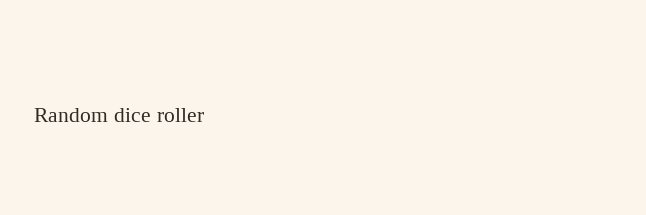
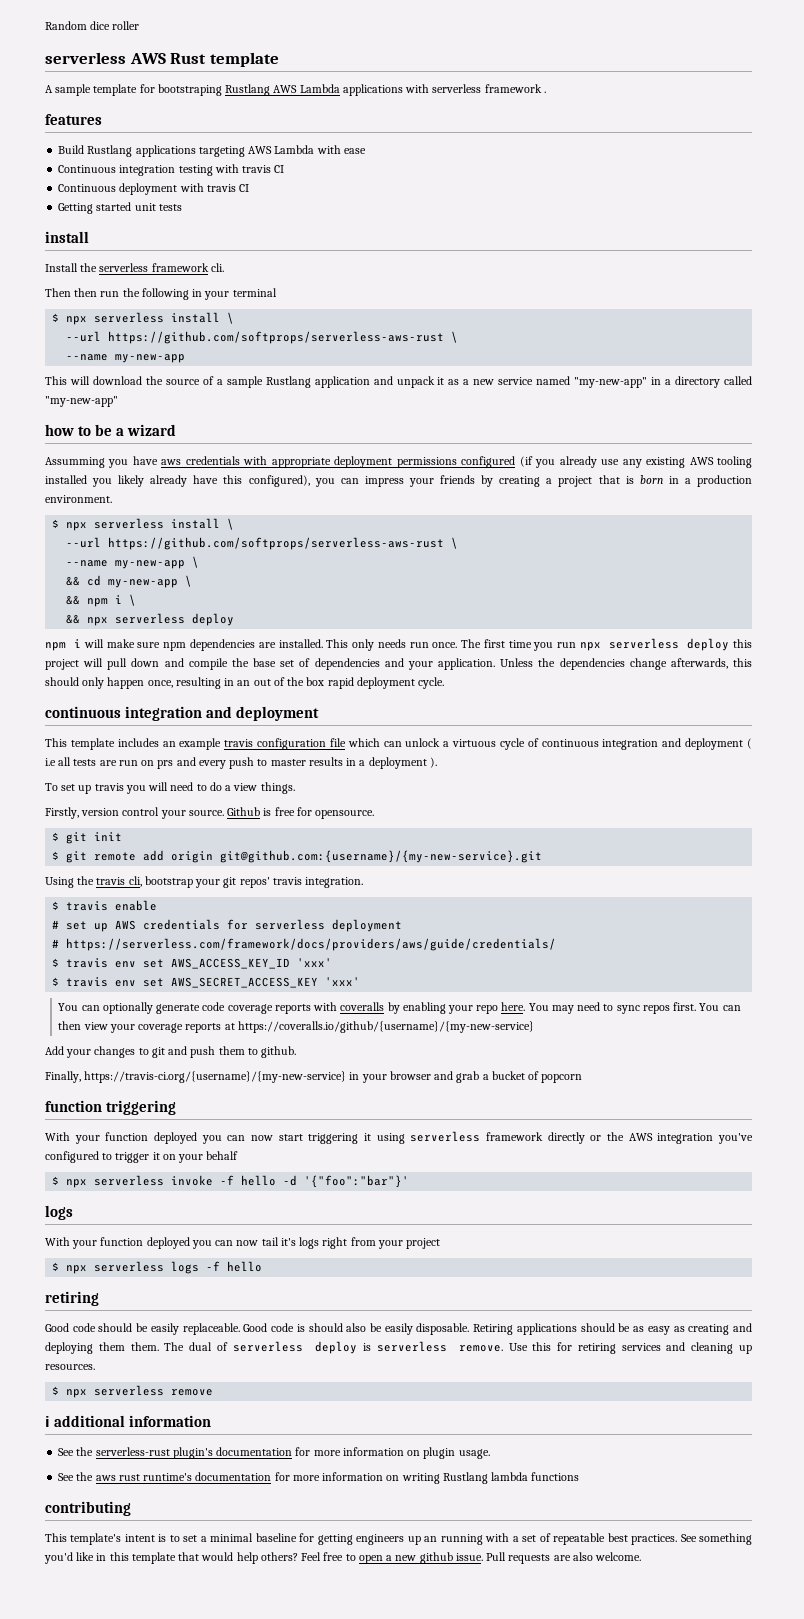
(204, 115) none -> [45,52,279,67] [45,84,546,96] [45,114,102,125] [58,145,366,157] [58,164,285,176] [58,183,250,195] [58,202,182,214] [45,231,89,243] [45,263,224,272] [45,288,277,300] [52,312,235,325] [66,331,459,344] [66,354,186,363] [45,376,753,388] [45,396,118,407] [45,424,177,436] [45,456,753,468] [45,475,752,487] [45,495,112,503] [52,518,235,531] [66,537,459,550] [66,556,200,569] [66,575,193,588] [66,594,137,607] [66,613,235,626] [45,638,752,651] [45,658,752,670] [45,677,445,689] [45,706,320,721] [45,738,753,750] [45,757,437,769] [45,782,295,794] [45,807,375,819] [52,832,123,844] [52,850,543,863] [45,876,364,888] [52,900,158,911] [52,919,403,932] [52,938,557,951] [52,958,333,969] [52,977,361,988] [58,1002,741,1014] [58,1021,534,1033] [45,1046,297,1058] [45,1071,583,1083] [45,1100,177,1115] [45,1131,753,1144] [45,1151,239,1163] [52,1175,410,1188] [45,1205,73,1220] [45,1237,441,1249] [52,1261,263,1274] [45,1291,99,1306] [45,1323,753,1335] [45,1341,753,1354] [45,1364,95,1370] [52,1385,214,1398] [45,1415,212,1427] [58,1447,490,1459] [58,1472,580,1484] [45,1501,131,1516] [45,1533,753,1545] [44,1552,642,1564] // serverless AWS Rust template // A sample template for bootstraping Rustlang AWS Lambda applications with serverless framework . // features // Build Rustlang applications targeting AWS Lambda with ease // Continuous integration testing with travis CI // Continuous deployment with travis CI // Getting started unit tests // install // Install the serverless framework cli. // Then then run the following in your terminal // $ npx serverless install \ // --url https://github.com/softprops/serverless-aws-rust \ // --name my-new-app // This will download the source of a sample Rustlang application and unpack it as a new service named "my-new-app" in a directory called "my-new-app" // how to be a wizard // Assumming you have aws credentials with appropriate deployment permissions configured (if you already use any existing AWS tooling installed you likely already have this configured), you can impress your friends by creating a project that is born in a production environment. // $ npx serverless install \ // --url https://github.com/softprops/serverless-aws-rust \ // --name my-new-app \ // && cd my-new-app \ // && npm i \ // && npx serverless deploy // npm i will make sure npm dependencies are installed. This only needs run once. The first time you run npx serverless deploy this project will pull down and compile the base set of dependencies and your application. Unless the dependencies change afterwards, this should only happen once, resulting in an out of the box rapid deployment cycle. // continuous integration and deployment // This template includes an example travis configuration file which can unlock a virtuous cycle of continuous integration and deployment ( i.e all tests are run on prs and every push to master results in a deployment ). // To set up travis you will need to do a view things. // Firstly, version control your source. Github is free for opensource. // $ git init // $ git remote add origin git@github.com:{username}/{my-new-service}.git // Using the travis cli, bootstrap your git repos' travis integration. // $ travis enable // # set up AWS credentials for serverless deployment // # https://serverless.com/framework/docs/providers/aws/guide/credentials/ // $ travis env set AWS_ACCESS_KEY_ID 'xxx' // $ travis env set AWS_SECRET_ACCESS_KEY 'xxx' // You can optionally generate code coverage reports with coveralls by enabling your repo here. You may need to sync repos first. You can then view your coverage reports at https://coveralls.io/github/{username}/{my-new-service} // Add your changes to git and push them to github. // Finally, https://travis-ci.org/{username}/{my-new-service} in your browser and grab a bucket of popcorn // function triggering // With your function deployed you can now start triggering it using serverless framework directly or the AWS integration you've configured to trigger it on your behalf // $ npx serverless invoke -f hello -d '{"foo":"bar"}' // logs // With your function deployed you can now tail it's logs right from your project // $ npx serverless logs -f hello // retiring // Good code should be easily replaceable. Good code is should also be easily disposable. Retiring applications should be as easy as creating and deploying them them. The dual of serverless deploy is serverless remove. Use this for retiring services and cleaning up resources. // $ npx serverless remove // ℹ additional information // See the serverless-rust plugin's documentation for more information on plugin usage. // See the aws rust runtime's documentation for more information on writing Rustlang lambda functions // contributing // This template's intent is to set a minimal baseline for getting engineers up an running with a set of repeatable best practices. See something you'd like in this template that would help others? Feel free to open a new github issue. Pull requests are also welcome.

